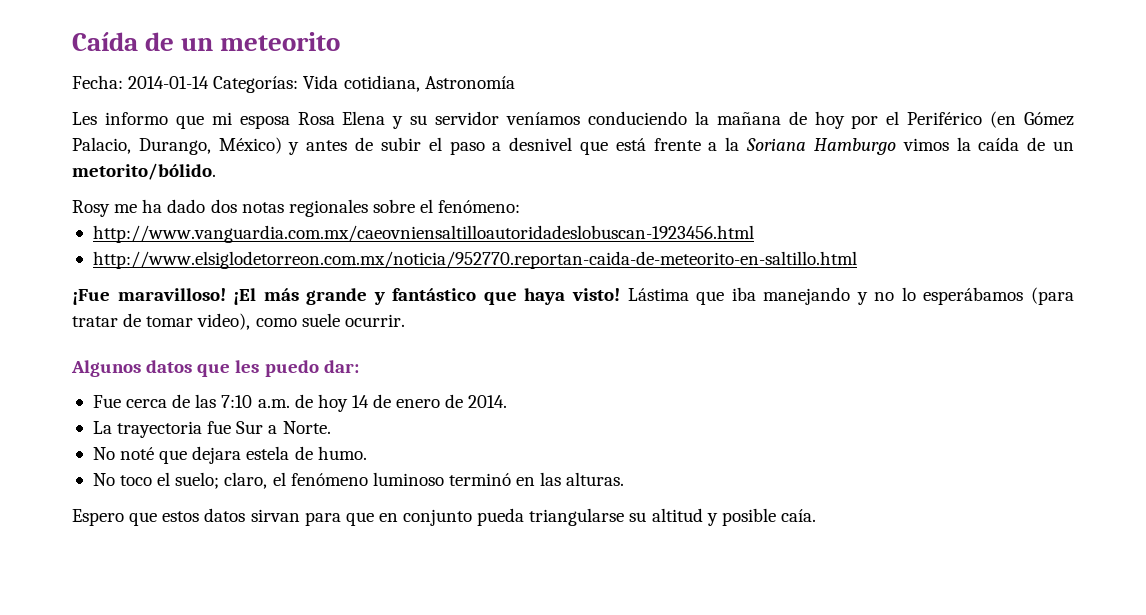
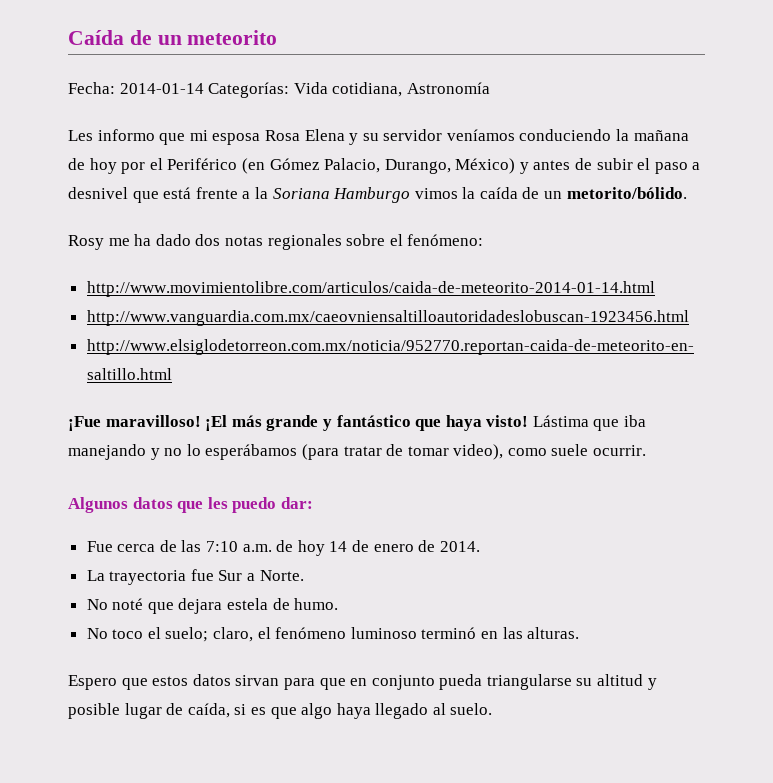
(521, 206) none -> [86,281,655,297] // http://www.movimientolibre.com/articulos/caida-de-meteorito-2014-01-14.html
[780,509,816,522] caía. -> [124,703,493,719] lugar de caída, si es que algo haya llegado al suelo.

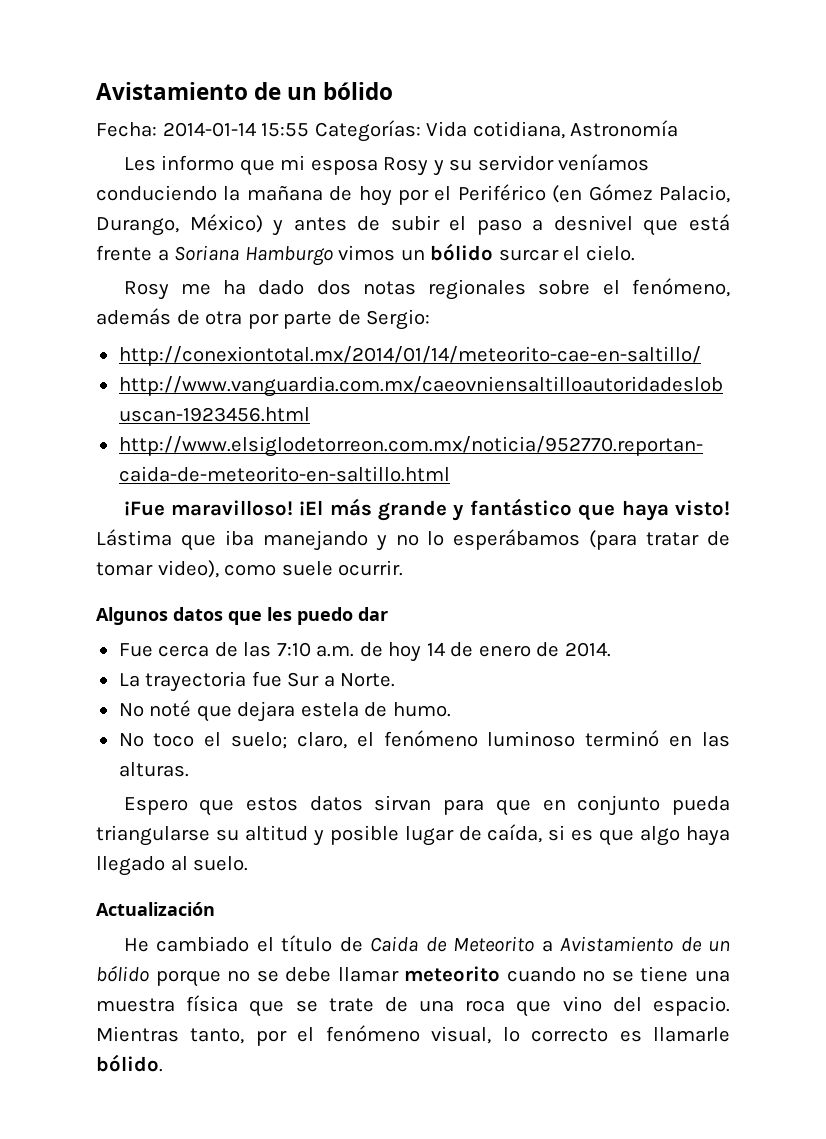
[68,30,278,45] Caída de un meteorito -> [96,82,394,100] Avistamiento de un bólido
(204, 88) none -> [261,123,310,137] 15:55
[264,129,345,141] Rosa Elena -> [383,157,429,176] Rosy
[254,187,268,199] la -> (169, 255) none
[462,187,687,199] la caída de un metorito/bólido. -> [400,243,635,261] un bólido surcar el cielo.
[407,234,484,246] [86,281,655,297] fenómeno: // http://www.movimientolibre.com/articulos/caida-de-meteorito-2014-01-14.html -> [632,278,730,297] [96,308,431,330] [118,346,701,366] fenómeno, además de otra por parte de Sergio: // http://conexiontotal.mx/2014/01/14/meteorito-cae-en-saltillo/
[280,497,313,509] dar: -> [358,607,388,621] dar
(493, 709) none -> [96,902,215,916] [123,935,730,952] [96,965,730,987] [96,995,730,1017] [96,1025,731,1046] [96,1054,163,1072] // Actualización // He cambiado el título de Caida de Meteorito a Avistamiento de un bólido porque no se debe llamar meteorito cuando no se tiene una muestra física que se trate de una roca que vino del espacio. Mientras tanto, por el fenómeno visual, lo correcto es llamarle bólido.

